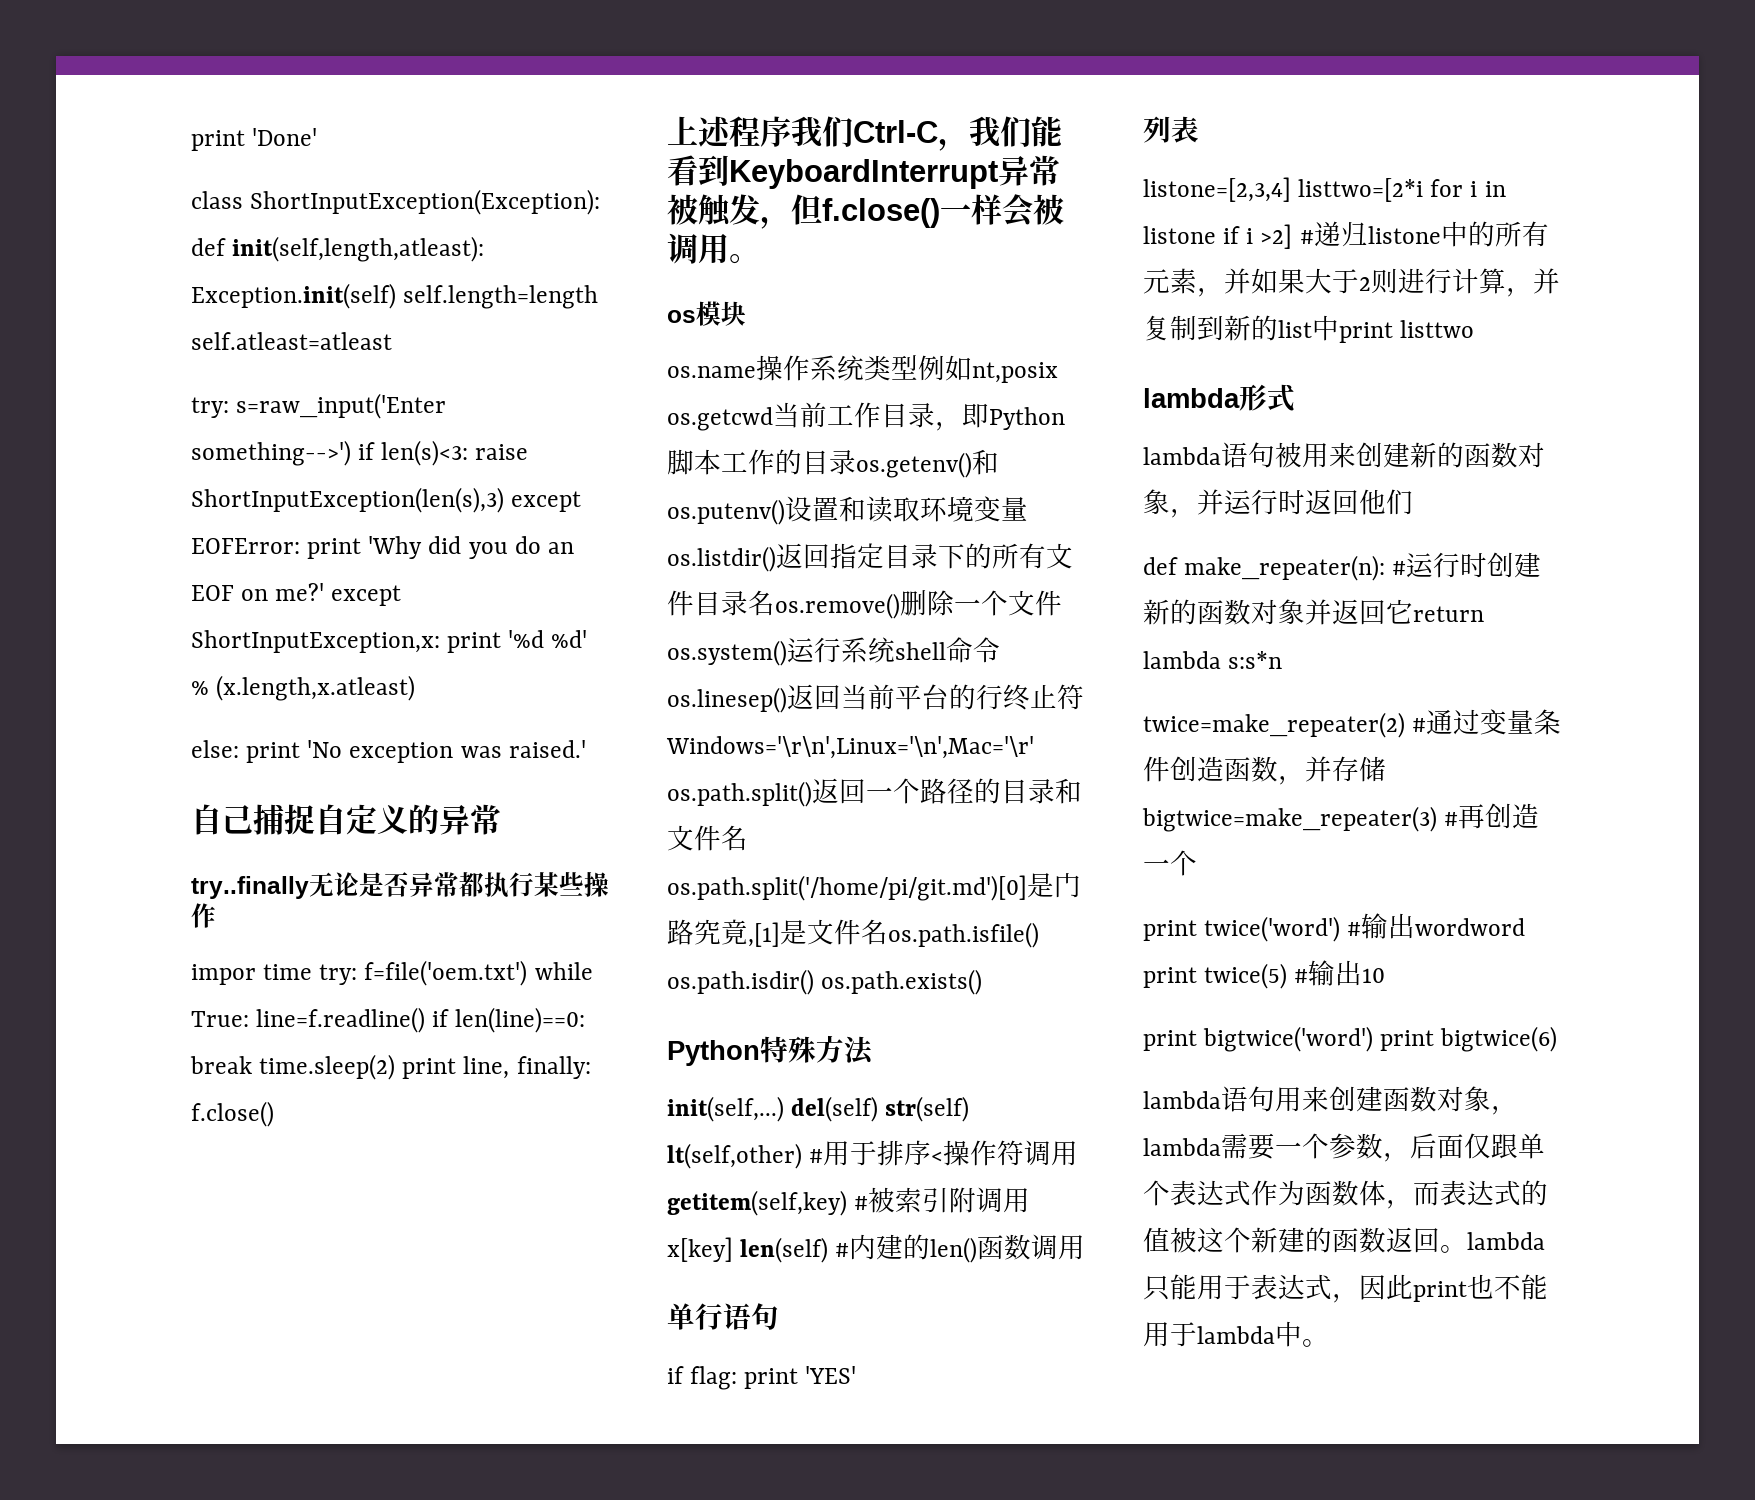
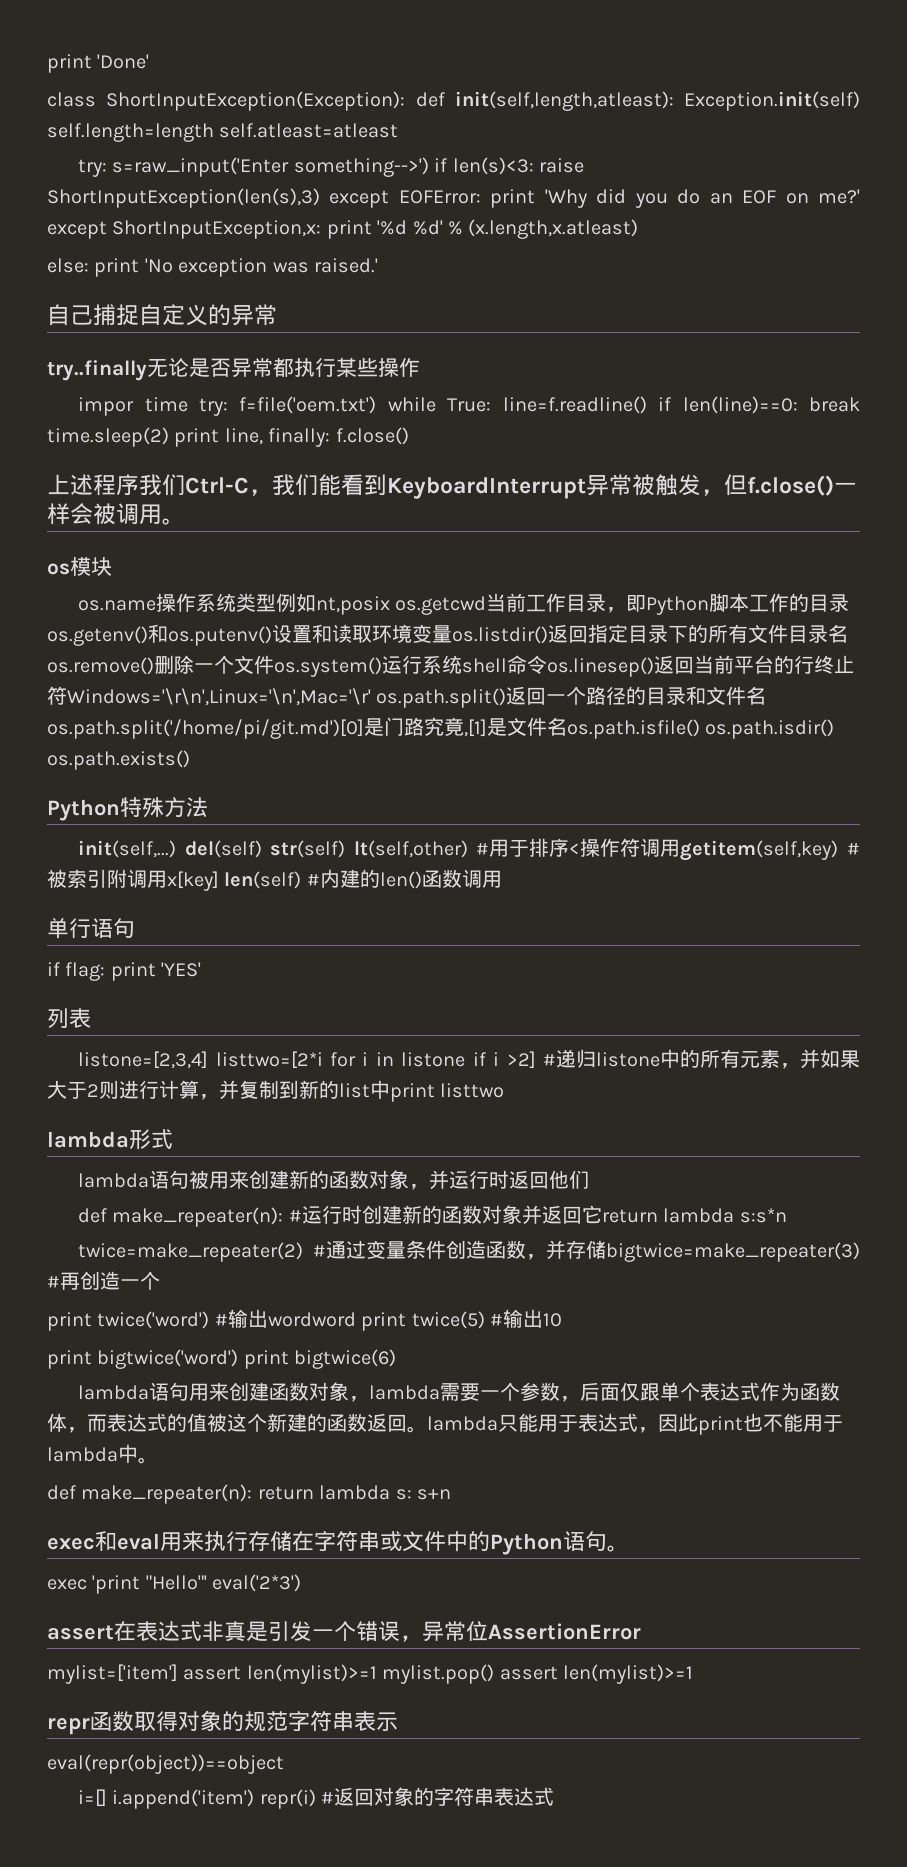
(1329, 1343) none -> [47,1484,451,1504] [47,1531,629,1555] [47,1574,302,1594] [47,1621,641,1642] [47,1664,693,1684] [47,1710,398,1735] [47,1754,284,1774] [78,1787,555,1809] // def make_repeater(n): return lambda s: s+n // exec和eval用来执行存储在字符串或文件中的Python语句。 // exec 'print "Hello"' eval('2*3') // assert在表达式非真是引发一个错误，异常位AssertionError // mylist=['item'] assert len(mylist)>=1 mylist.pop() assert len(mylist)>=1 // repr函数取得对象的规范字符串表示 // eval(repr(object))==object // i=[] i.append('item') repr(i) #返回对象的字符串表达式

